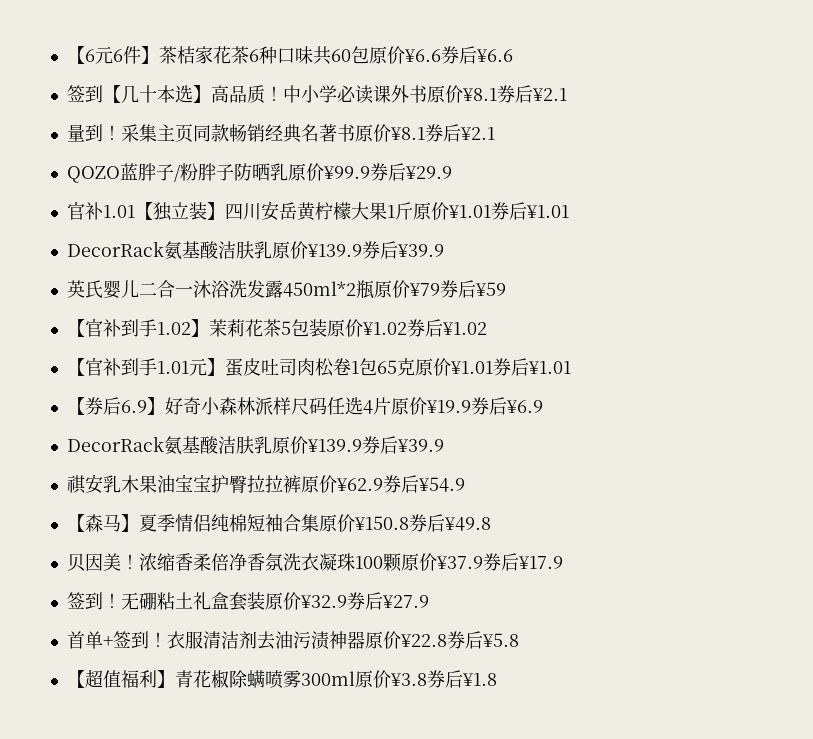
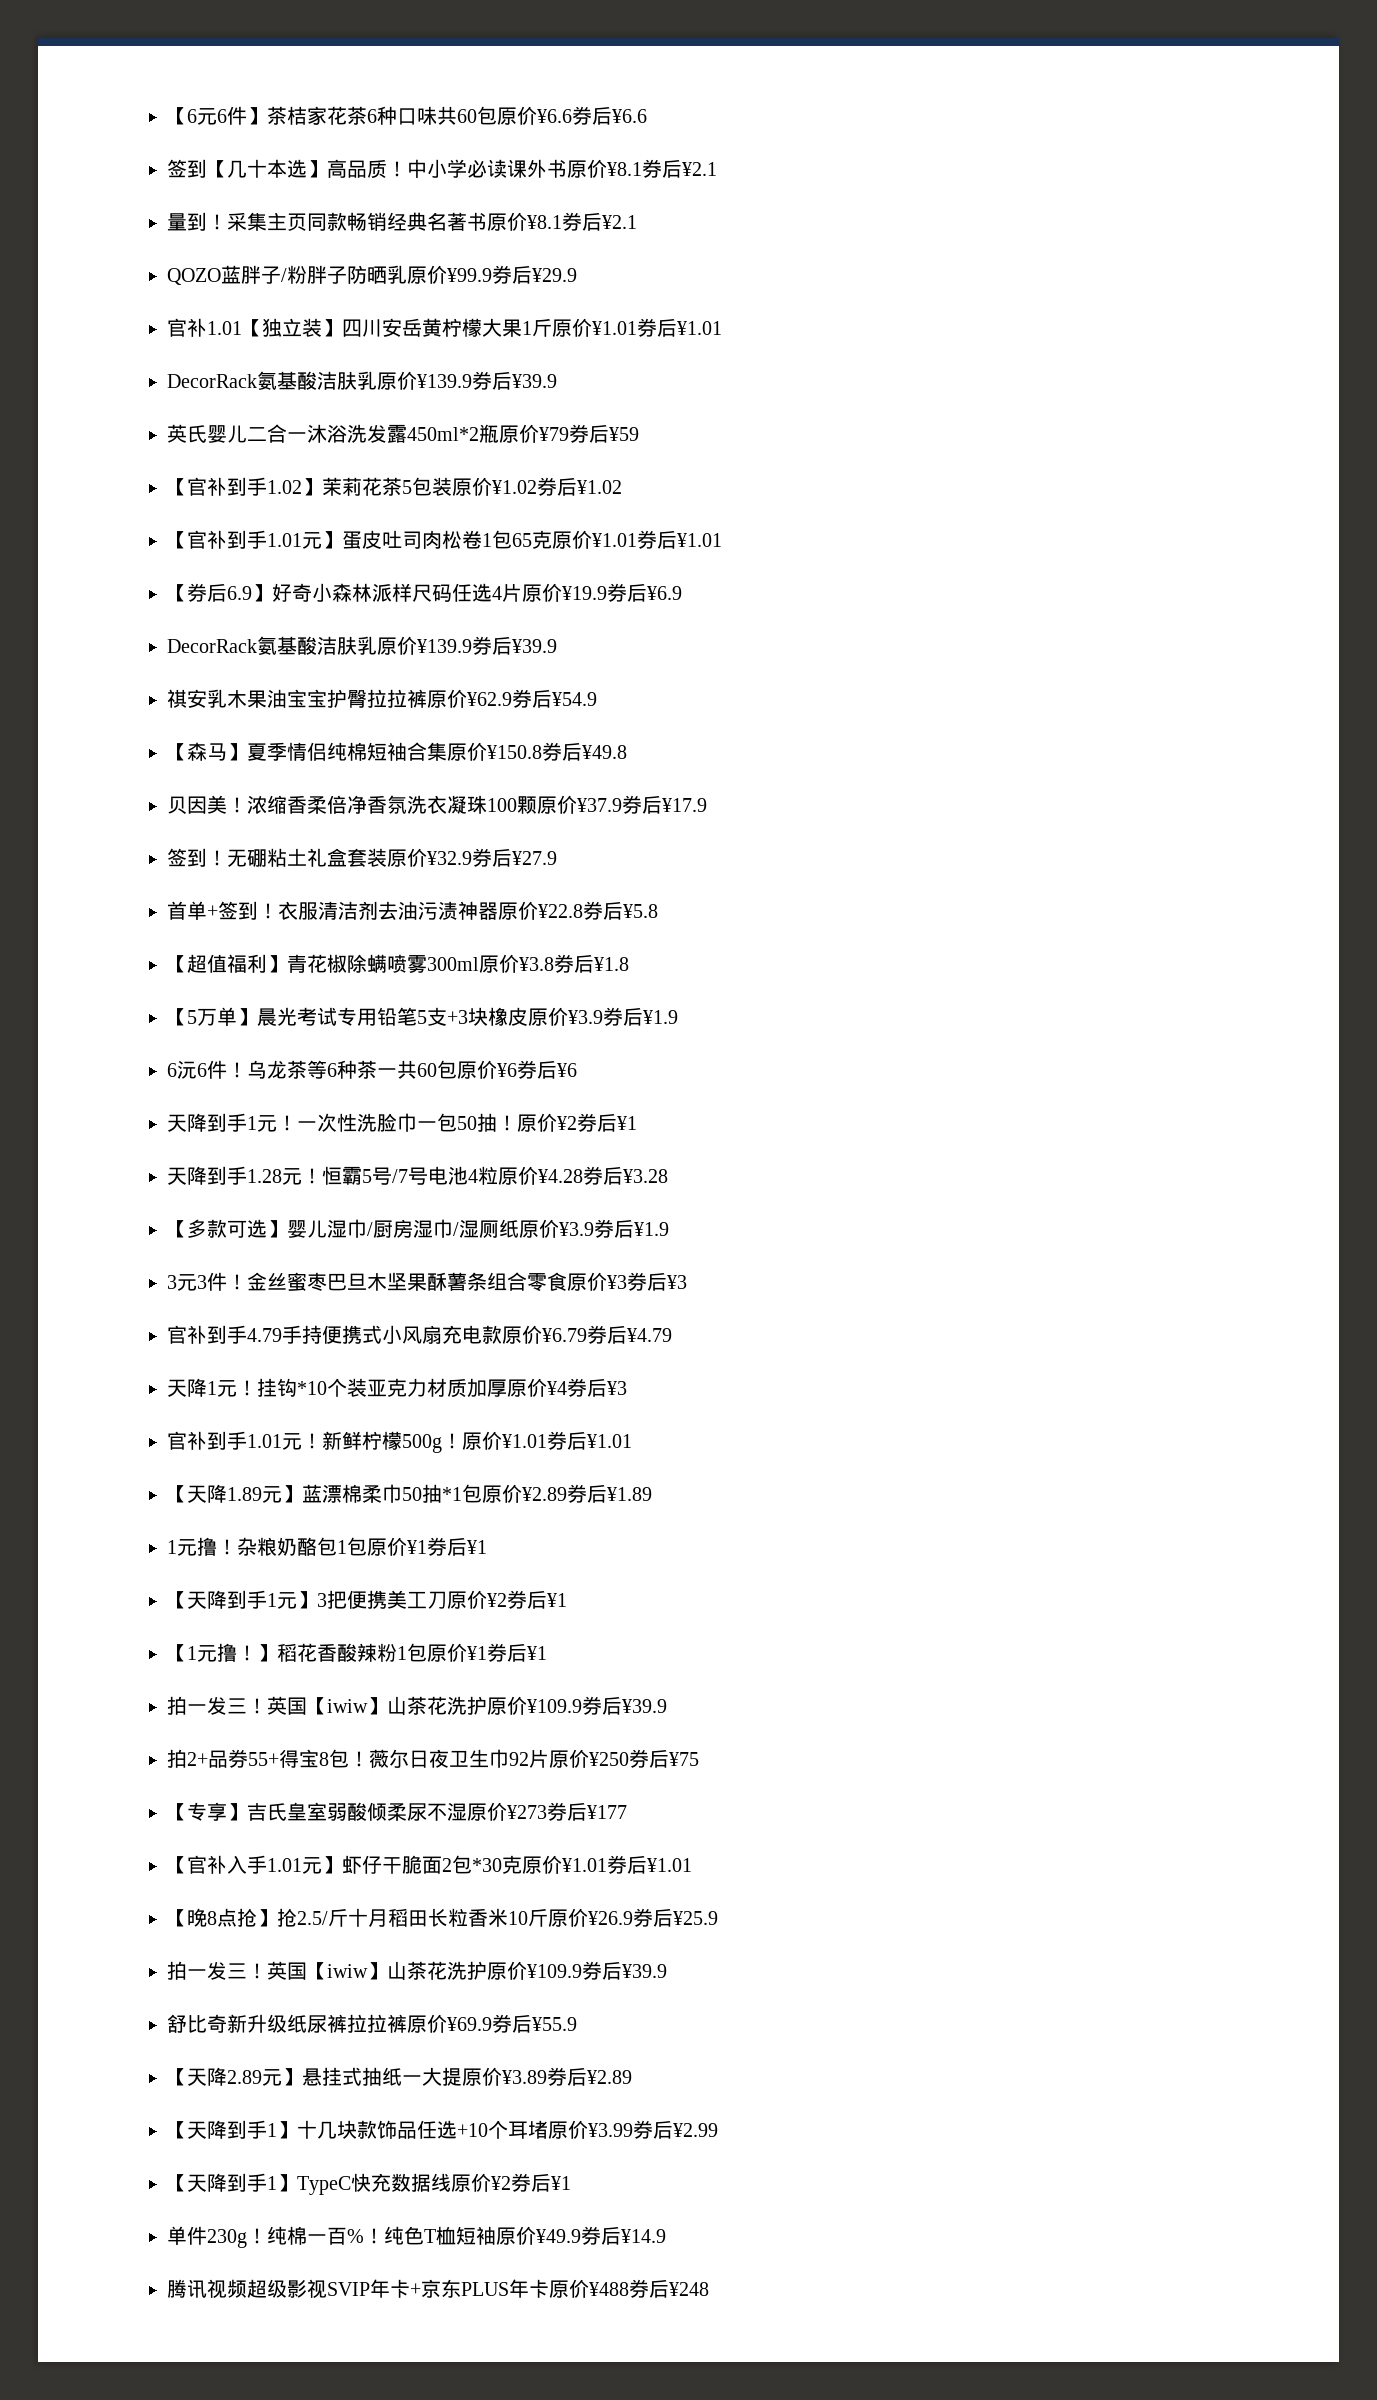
(497, 679) none -> [167,1007,678,1026] [167,1060,577,1079] [167,1113,637,1132] [167,1166,668,1185] [167,1219,669,1238] [167,1272,687,1292] [167,1325,672,1344] [167,1378,627,1398] [167,1431,632,1453] [167,1484,652,1503] [167,1537,487,1556] [167,1590,567,1609] [167,1643,547,1662] [167,1696,667,1715] [167,1749,699,1769] [167,1802,627,1821] [167,1855,692,1874] [167,1908,718,1927] [167,1961,667,1980] [167,2014,577,2033] [167,2067,632,2086] [167,2120,718,2139] [167,2173,571,2195] [167,2226,666,2248] [167,2279,709,2299] // 【5万单】晨光考试专用铅笔5支+3块橡皮原价¥3.9券后¥1.9 // 6沅6件！乌龙茶等6种茶一共60包原价¥6券后¥6 // 天降到手1元！一次性洗脸巾一包50抽！原价¥2券后¥1 // 天降到手1.28元！恒霸5号/7号电池4粒原价¥4.28券后¥3.28 // 【多款可选】婴儿湿巾/厨房湿巾/湿厕纸原价¥3.9券后¥1.9 // 3元3件！金丝蜜枣巴旦木坚果酥薯条组合零食原价¥3券后¥3 // 官补到手4.79手持便携式小风扇充电款原价¥6.79券后¥4.79 // 天降1元！挂钩*10个装亚克力材质加厚原价¥4券后¥3 // 官补到手1.01元！新鲜柠檬500g！原价¥1.01券后¥1.01 // 【天降1.89元】蓝漂棉柔巾50抽*1包原价¥2.89券后¥1.89 // 1元撸！杂粮奶酪包1包原价¥1券后¥1 // 【天降到手1元】3把便携美工刀原价¥2券后¥1 // 【1元撸！】稻花香酸辣粉1包原价¥1券后¥1 // 拍一发三！英国【iwiw】山茶花洗护原价¥109.9券后¥39.9 // 拍2+品券55+得宝8包！薇尔日夜卫生巾92片原价¥250券后¥75 // 【专享】吉氏皇室弱酸倾柔尿不湿原价¥273券后¥177 // 【官补入手1.01元】虾仔干脆面2包*30克原价¥1.01券后¥1.01 // 【晚8点抢】抢2.5/斤十月稻田长粒香米10斤原价¥26.9券后¥25.9 // 拍一发三！英国【iwiw】山茶花洗护原价¥109.9券后¥39.9 // 舒比奇新升级纸尿裤拉拉裤原价¥69.9券后¥55.9 // 【天降2.89元】悬挂式抽纸一大提原价¥3.89券后¥2.89 // 【天降到手1】十几块款饰品任选+10个耳堵原价¥3.99券后¥2.99 // 【天降到手1】TypeC快充数据线原价¥2券后¥1 // 单件230g！纯棉一百%！纯色T桖短袖原价¥49.9券后¥14.9 // 腾讯视频超级影视SVIP年卡+京东PLUS年卡原价¥488券后¥248

